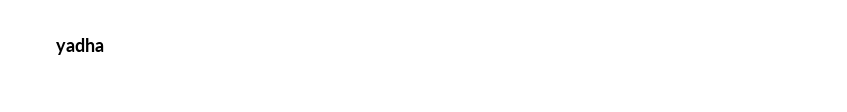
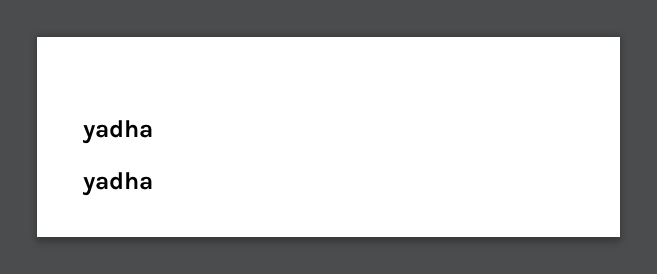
[56,38,104,55] yadha -> [83,120,153,144] [83,172,153,196] yadha // yadha

